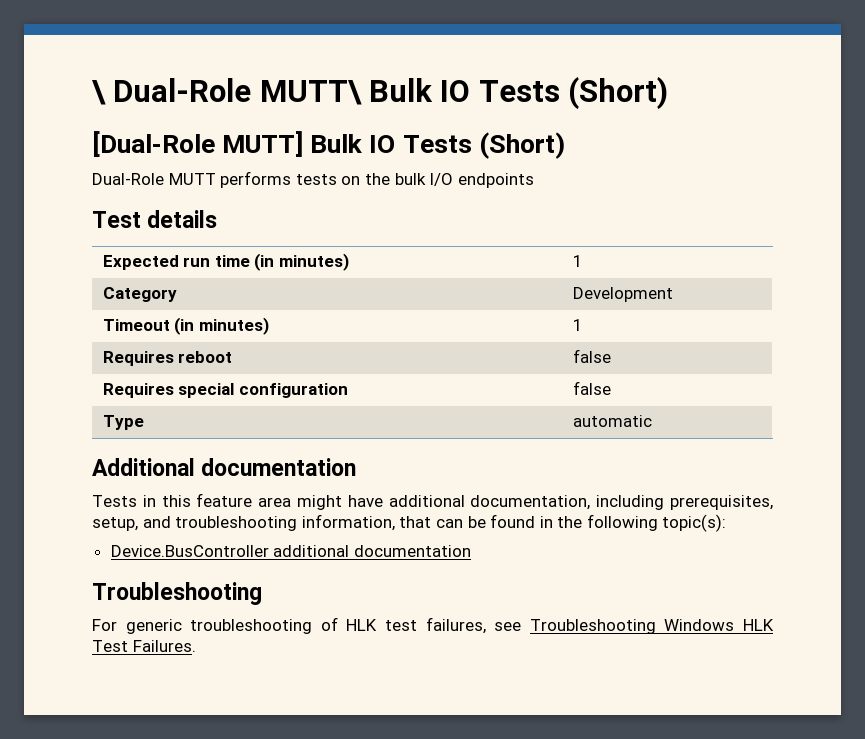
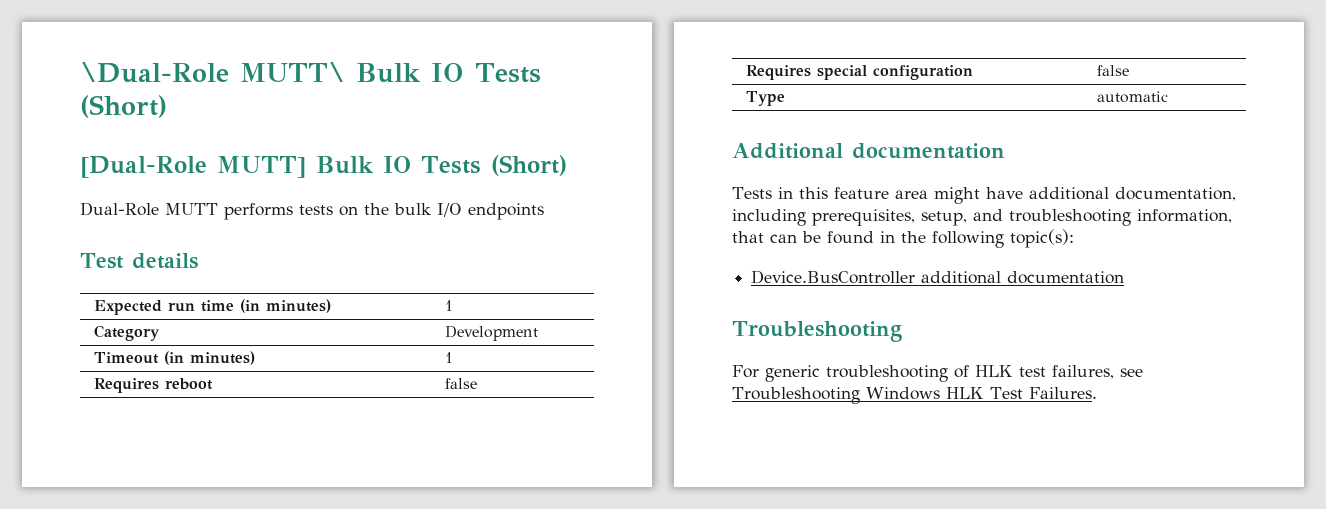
[92,78,252,105] \ Dual-Role -> [80,62,229,83] \Dual-Role

